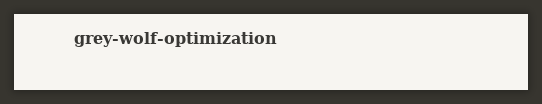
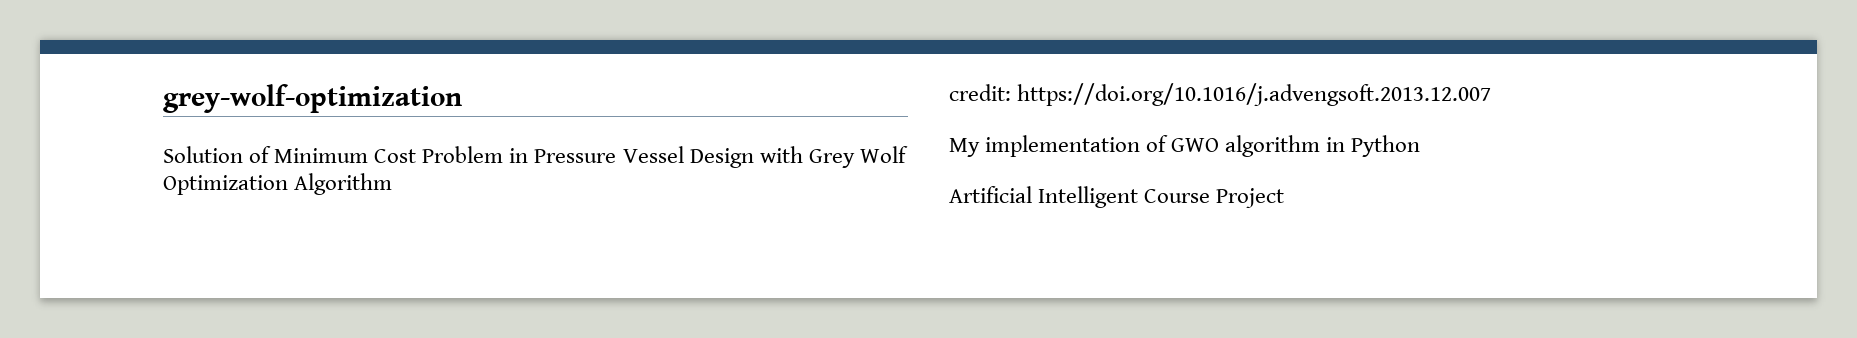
(277, 39) none -> [163,146,908,168] [163,173,393,195] [949,83,1492,106] [949,135,1421,157] [949,186,1285,208] // Solution of Minimum Cost Problem in Pressure Vessel Design with Grey Wolf Optimization Algorithm // credit: https://doi.org/10.1016/j.advengsoft.2013.12.007 // My implementation of GWO algorithm in Python // Artificial Intelligent Course Project

